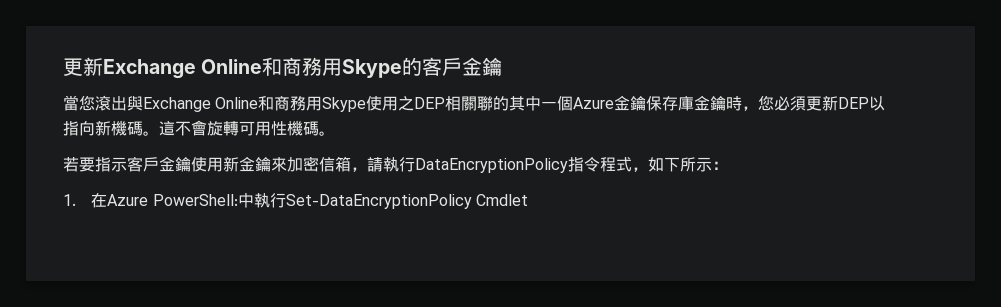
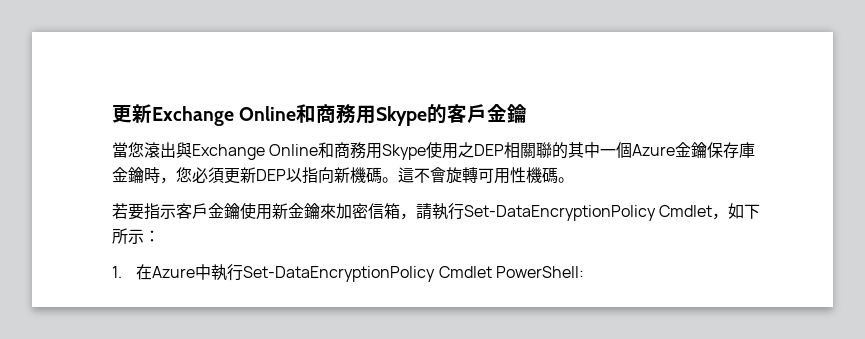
[415,157,632,173] DataEncryptionPolicy指令程式 -> [464,205,713,221] Set-DataEncryptionPolicy Cmdlet
[152,194,238,206] PowerShell: -> (196, 272) none
(529, 200) none -> [495,266,584,278] PowerShell:

